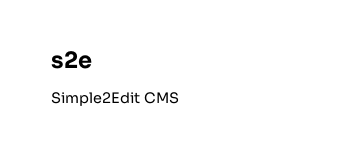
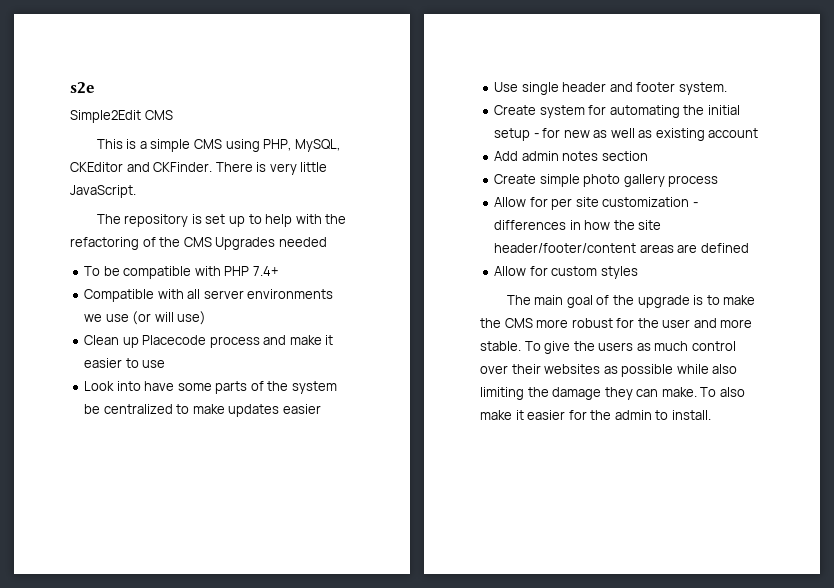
(179, 98) none -> [96,139,340,152] [70,162,328,175] [70,185,136,198] [96,214,347,227] [70,237,327,250] [84,266,279,279] [84,289,334,302] [84,311,207,325] [84,335,334,348] [84,358,166,368] [84,381,337,394] [84,404,321,417] [494,82,727,95] [494,105,740,118] [494,128,759,141] [494,151,648,161] [494,174,719,187] [494,197,698,210] [494,220,662,230] [494,243,749,253] [494,266,638,279] [506,295,756,308] [480,318,753,328] [480,341,736,354] [480,364,738,377] [480,387,745,400] [480,410,711,420] // This is a simple CMS using PHP, MySQL, CKEditor and CKFinder. There is very little JavaScript. // The repository is set up to help with the refactoring of the CMS Upgrades needed // To be compatible with PHP 7.4+ // Compatible with all server environments we use (or will use) // Clean up Placecode process and make it easier to use // Look into have some parts of the system be centralized to make updates easier // Use single header and footer system. // Create system for automating the initial setup - for new as well as existing account // Add admin notes section // Create simple photo gallery process // Allow for per site customization - differences in how the site header/footer/content areas are defined // Allow for custom styles // The main goal of the upgrade is to make the CMS more robust for the user and more stable. To give the users as much control over their websites as possible while also limiting the damage they can make. To also make it easier for the admin to install.

